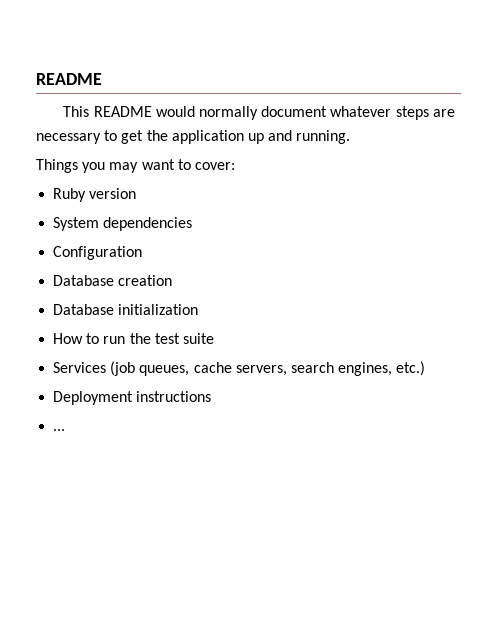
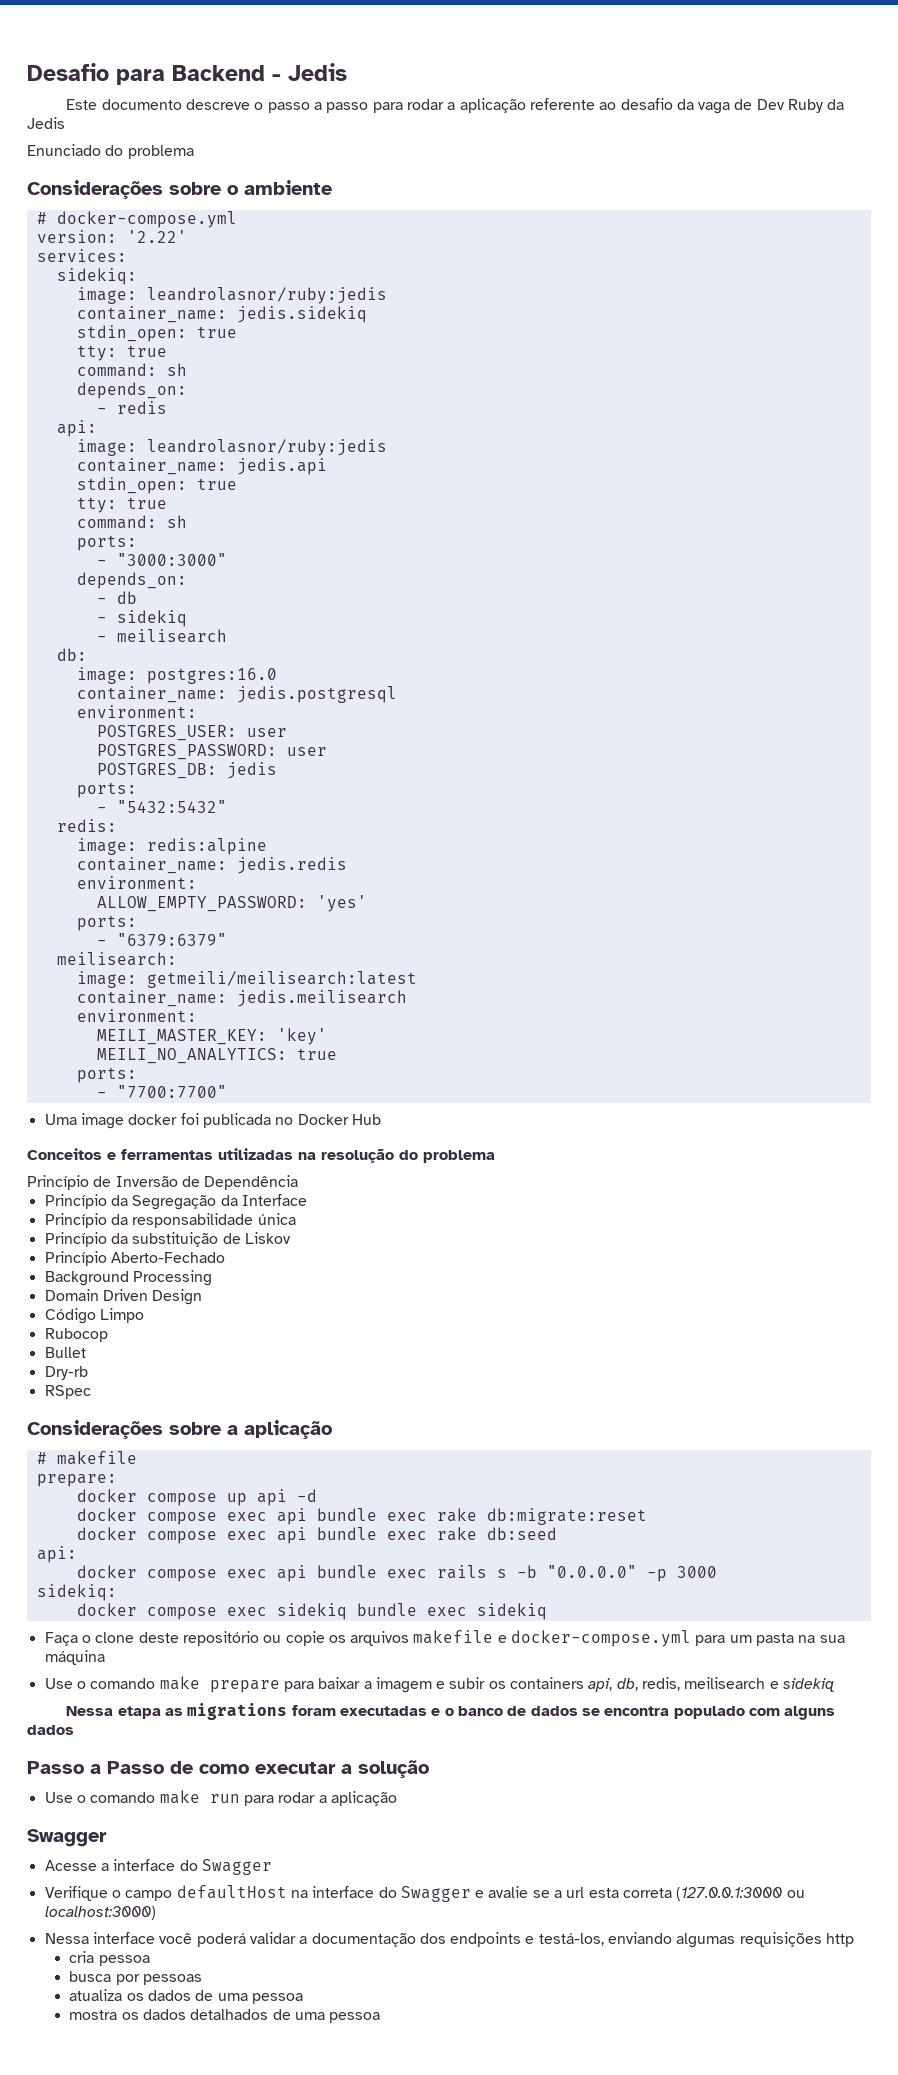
[36,73,102,85] [63,106,455,120] [36,130,351,144] [36,159,235,173] [53,188,137,202] [53,217,193,231] [53,246,143,260] [53,275,173,286] [53,304,199,315] [53,333,214,344] [53,361,426,376] [53,391,212,405] [53,429,66,431] README // This README would normally document whatever steps are necessary to get the application up and running. // Things you may want to cover: // Ruby version // System dependencies // Configuration // Database creation // Database initialization // How to run the test suite // Services (job queues, cache servers, search engines, etc.) // Deployment instructions // ... -> [27,63,347,85] [66,98,845,114] [27,117,65,129] [27,144,194,159] [27,180,332,199] [36,211,237,228] [36,230,187,243] [36,249,127,262] [56,268,137,285] [76,287,387,304] [76,306,367,323] [76,325,237,342] [76,345,167,361] [76,363,187,377] [76,382,187,399] [96,401,167,414] [56,420,97,437] [76,439,387,456] [76,458,327,475] [76,477,237,494] [76,497,167,513] [76,515,187,529] [76,535,137,551] [96,553,227,566] [76,572,187,589] [96,591,137,604] [96,610,187,627] [96,629,227,643] [56,648,87,661] [76,667,277,684] [76,686,397,703] [76,705,197,718] [96,725,287,741] [96,744,327,760] [96,762,277,779] [76,782,137,798] [96,800,227,813] [56,819,117,832] [76,838,267,855] [76,857,347,874] [76,876,197,889] [96,895,367,912] [76,915,137,931] [96,933,227,946] [56,952,177,966] [76,971,417,988] [76,990,407,1007] [76,1009,197,1022] [96,1028,327,1045] [96,1048,337,1064] [76,1067,137,1083] [96,1085,227,1098] [44,1113,381,1129] [27,1148,495,1163] [27,1175,299,1190] [44,1194,307,1210] [44,1213,296,1228] [44,1232,291,1247] [44,1251,225,1266] [44,1270,212,1286] [44,1289,203,1305] [44,1308,144,1324] [44,1328,108,1342] [44,1347,86,1358] [44,1366,88,1380] [44,1385,91,1399] [27,1420,332,1439] [36,1451,137,1465] [36,1474,117,1487] [76,1489,317,1506] [76,1508,647,1525] [76,1527,557,1544] [36,1546,77,1563] [76,1565,717,1582] [36,1584,117,1601] [76,1603,547,1620] [44,1630,845,1647] [44,1650,105,1665] [44,1676,835,1693] [66,1703,836,1720] [27,1725,74,1735] [27,1760,429,1778] [44,1790,397,1806] [27,1829,107,1847] [44,1859,272,1875] [44,1885,805,1902] [44,1906,156,1920] [44,1932,855,1948] [69,1951,150,1966] [69,1971,202,1985] [69,1989,303,2004] [69,2009,381,2023] Desafio para Backend - Jedis // Este documento descreve o passo a passo para rodar a aplicação referente ao desafio da vaga de Dev Ruby da Jedis // Enunciado do problema // Considerações sobre o ambiente // # docker-compose.yml // version: '2.22' // services: // sidekiq: // image: leandrolasnor/ruby:jedis // container_name: jedis.sidekiq // stdin_open: true // tty: true // command: sh // depends_on: // - redis // api: // image: leandrolasnor/ruby:jedis // container_name: jedis.api // stdin_open: true // tty: true // command: sh // ports: // - "3000:3000" // depends_on: // - db // - sidekiq // - meilisearch // db: // image: postgres:16.0 // container_name: jedis.postgresql // environment: // POSTGRES_USER: user // POSTGRES_PASSWORD: user // POSTGRES_DB: jedis // ports: // - "5432:5432" // redis: // image: redis:alpine // container_name: jedis.redis // environment: // ALLOW_EMPTY_PASSWORD: 'yes' // ports: // - "6379:6379" // meilisearch: // image: getmeili/meilisearch:latest // container_name: jedis.meilisearch // environment: // MEILI_MASTER_KEY: 'key' // MEILI_NO_ANALYTICS: true // ports: // - "7700:7700" // Uma image docker foi publicada no Docker Hub // Conceitos e ferramentas utilizadas na resolução do problema // Princípio de Inversão de Dependência // Princípio da Segregação da Interface // Princípio da responsabilidade única // Princípio da substituição de Liskov // Princípio Aberto-Fechado // Background Processing // Domain Driven Design // Código Limpo // Rubocop // Bullet // Dry-rb // RSpec // Considerações sobre a aplicação // # makefile // prepare: // docker compose up api -d // docker compose exec api bundle exec rake db:migrate:reset // docker compose exec api bundle exec rake db:seed // api: // docker compose exec api bundle exec rails s -b "0.0.0.0" -p 3000 // sidekiq: // docker compose exec sidekiq bundle exec sidekiq // Faça o clone deste repositório ou copie os arquivos makefile e docker-compose.yml para um pasta na sua máquina // Use o comando make prepare para baixar a imagem e subir os containers api, db, redis, meilisearch e sidekiq // Nessa etapa as migrations foram executadas e o banco de dados se encontra populado com alguns dados // Passo a Passo de como executar a solução // Use o comando make run para rodar a aplicação // Swagger // Acesse a interface do Swagger // Verifique o campo defaultHost na interface do Swagger e avalie se a url esta correta (127.0.0.1:3000 ou localhost:3000) // Nessa interface você poderá validar a documentação dos endpoints e testá-los, enviando algumas requisições http // cria pessoa // busca por pessoas // atualiza os dados de uma pessoa // mostra os dados detalhados de uma pessoa

